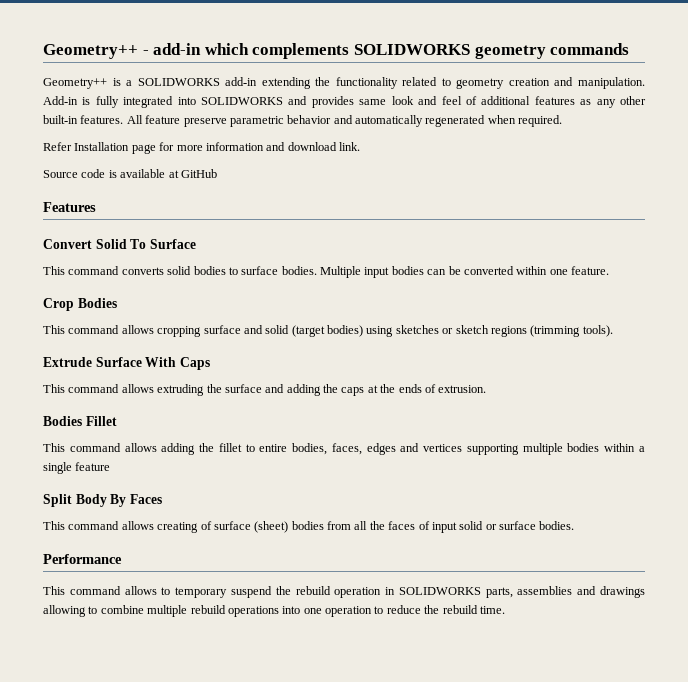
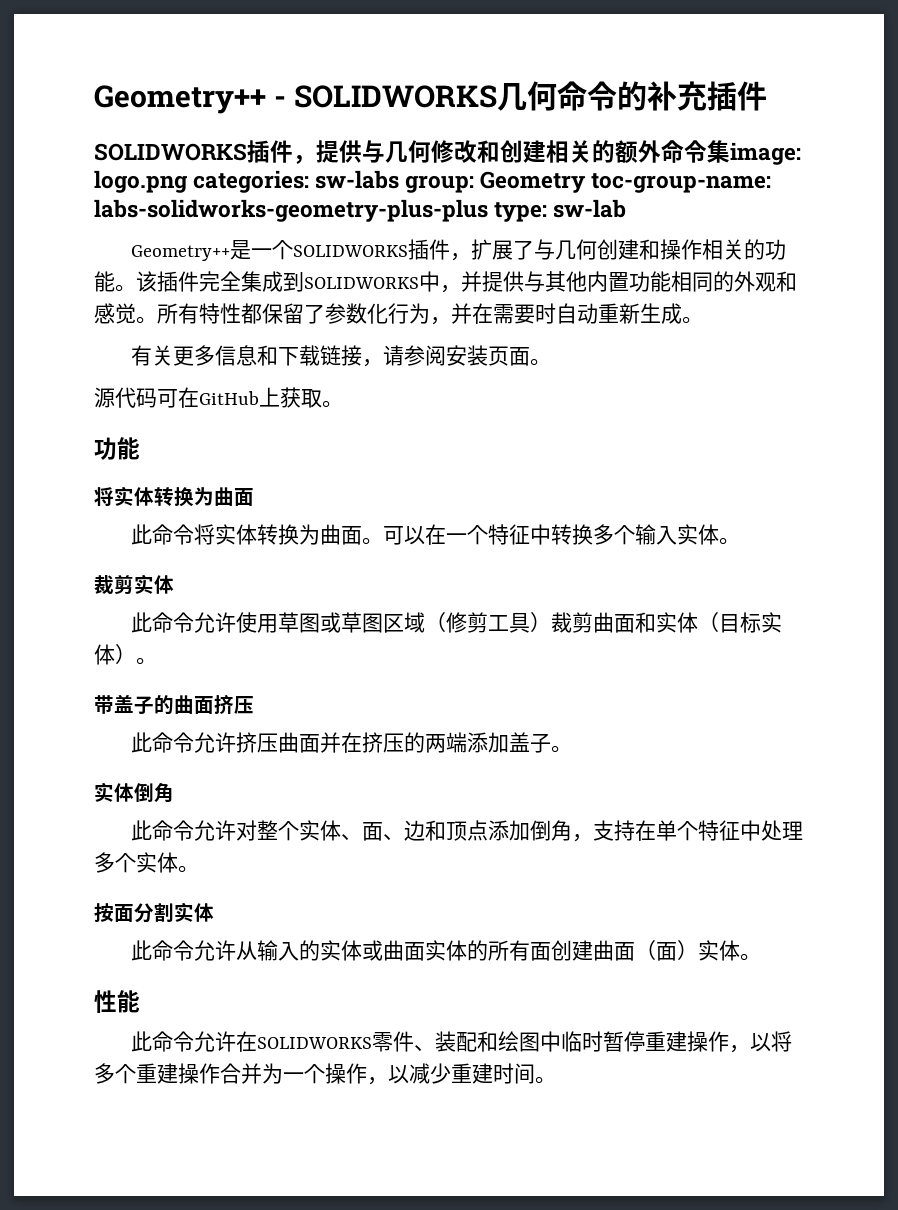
[153,43,630,59] [43,77,646,89] [43,96,647,108] [43,115,563,127] [43,142,360,154] [43,169,217,178] [43,202,96,212] [43,239,196,249] [43,266,609,278] [43,298,117,311] [43,325,613,337] [43,357,210,370] [43,384,487,396] [43,416,117,426] [43,443,645,455] [43,462,111,474] [43,494,162,507] [43,521,575,533] [43,554,122,564] [43,586,645,598] [43,605,505,617] add-in which complements SOLIDWORKS geometry commands // Geometry++ is a SOLIDWORKS add-in extending the functionality related to geometry creation and manipulation. Add-in is fully integrated into SOLIDWORKS and provides same look and feel of additional features as any other built-in features. All feature preserve parametric behavior and automatically regenerated when required. // Refer Installation page for more information and download link. // Source code is available at GitHub // Features // Convert Solid To Surface // This command converts solid bodies to surface bodies. Multiple input bodies can be converted within one feature. // Crop Bodies // This command allows cropping surface and solid (target bodies) using sketches or sketch regions (trimming tools). // Extrude Surface With Caps // This command allows extruding the surface and adding the caps at the ends of extrusion. // Bodies Fillet // This command allows adding the fillet to entire bodies, faces, edges and vertices supporting multiple bodies within a single feature // Split Body By Faces // This command allows creating of surface (sheet) bodies from all the faces of input solid or surface bodies. // Performance // This command allows to temporary suspend the rebuild operation in SOLIDWORKS parts, assemblies and drawings allowing to combine multiple rebuild operations into one operation to reduce the rebuild time. -> [294,81,768,111] [94,140,801,165] [94,170,772,193] [94,199,627,222] [130,239,786,261] [94,271,797,293] [94,303,703,325] [130,345,551,367] [94,387,343,408] [94,437,140,460] [94,486,254,507] [130,524,740,545] [94,574,174,595] [130,612,782,633] [94,644,157,665] [94,694,254,715] [130,732,572,753] [94,782,174,803] [130,820,803,842] [94,852,199,873] [94,902,214,923] [130,940,761,961] [94,990,140,1013] [130,1031,792,1053] [94,1063,556,1085] SOLIDWORKS几何命令的补充插件 // SOLIDWORKS插件，提供与几何修改和创建相关的额外命令集image: logo.png categories: sw-labs group: Geometry toc-group-name: labs-solidworks-geometry-plus-plus type: sw-lab // Geometry++是一个SOLIDWORKS插件，扩展了与几何创建和操作相关的功能。该插件完全集成到SOLIDWORKS中，并提供与其他内置功能相同的外观和感觉。所有特性都保留了参数化行为，并在需要时自动重新生成。 // 有关更多信息和下载链接，请参阅安装页面。 // 源代码可在GitHub上获取。 // 功能 // 将实体转换为曲面 // 此命令将实体转换为曲面。可以在一个特征中转换多个输入实体。 // 裁剪实体 // 此命令允许使用草图或草图区域（修剪工具）裁剪曲面和实体（目标实体）。 // 带盖子的曲面挤压 // 此命令允许挤压曲面并在挤压的两端添加盖子。 // 实体倒角 // 此命令允许对整个实体、面、边和顶点添加倒角，支持在单个特征中处理多个实体。 // 按面分割实体 // 此命令允许从输入的实体或曲面实体的所有面创建曲面（面）实体。 // 性能 // 此命令允许在SOLIDWORKS零件、装配和绘图中临时暂停重建操作，以将多个重建操作合并为一个操作，以减少重建时间。

